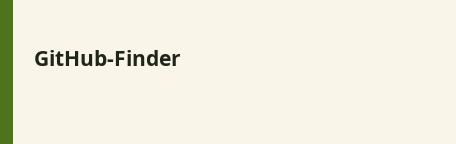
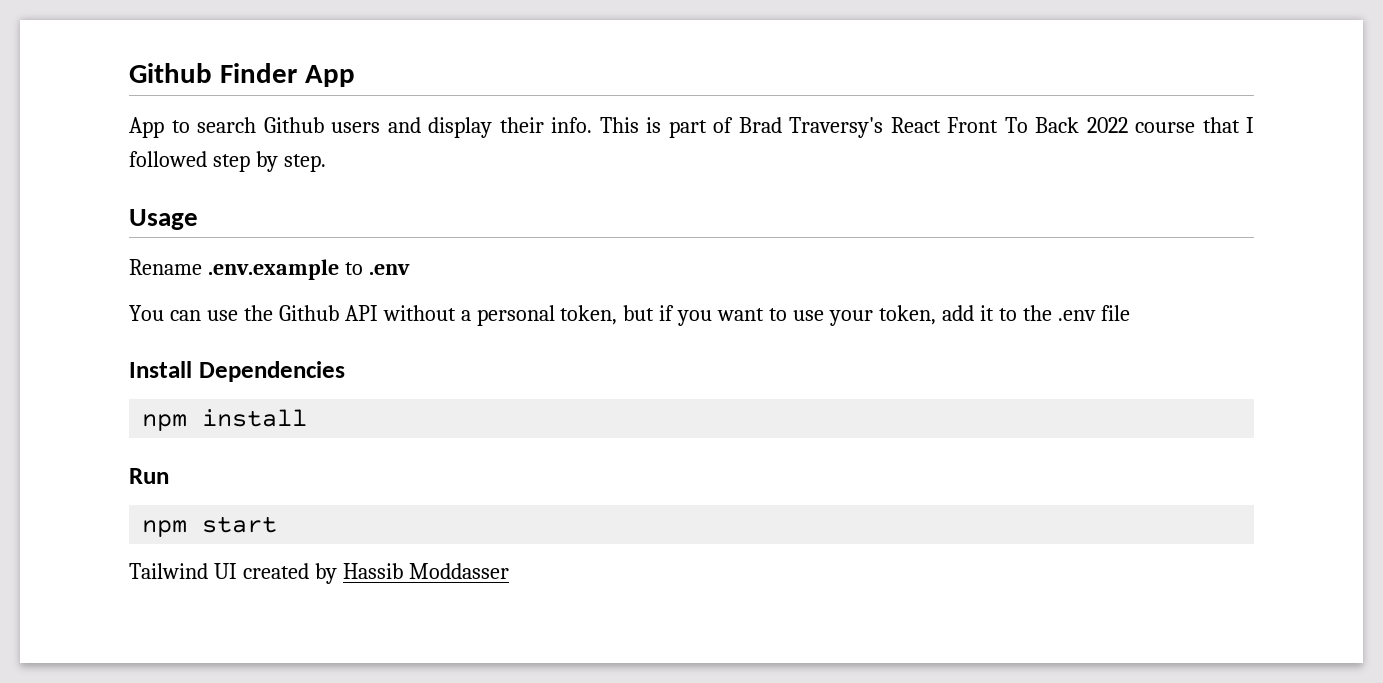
[34,50,181,66] GitHub-Finder -> [129,63,355,87] [129,117,1254,138] [129,151,326,172] [129,209,198,230] [129,259,410,280] [129,305,1130,326] [129,361,345,382] [142,409,308,431] [129,468,169,484] [142,516,278,537] [129,563,509,584] Github Finder App // App to search Github users and display their info. This is part of Brad Traversy's React Front To Back 2022 course that I followed step by step. // Usage // Rename .env.example to .env // You can use the Github API without a personal token, but if you want to use your token, add it to the .env file // Install Dependencies // npm install // Run // npm start // Tailwind UI created by Hassib Moddasser

